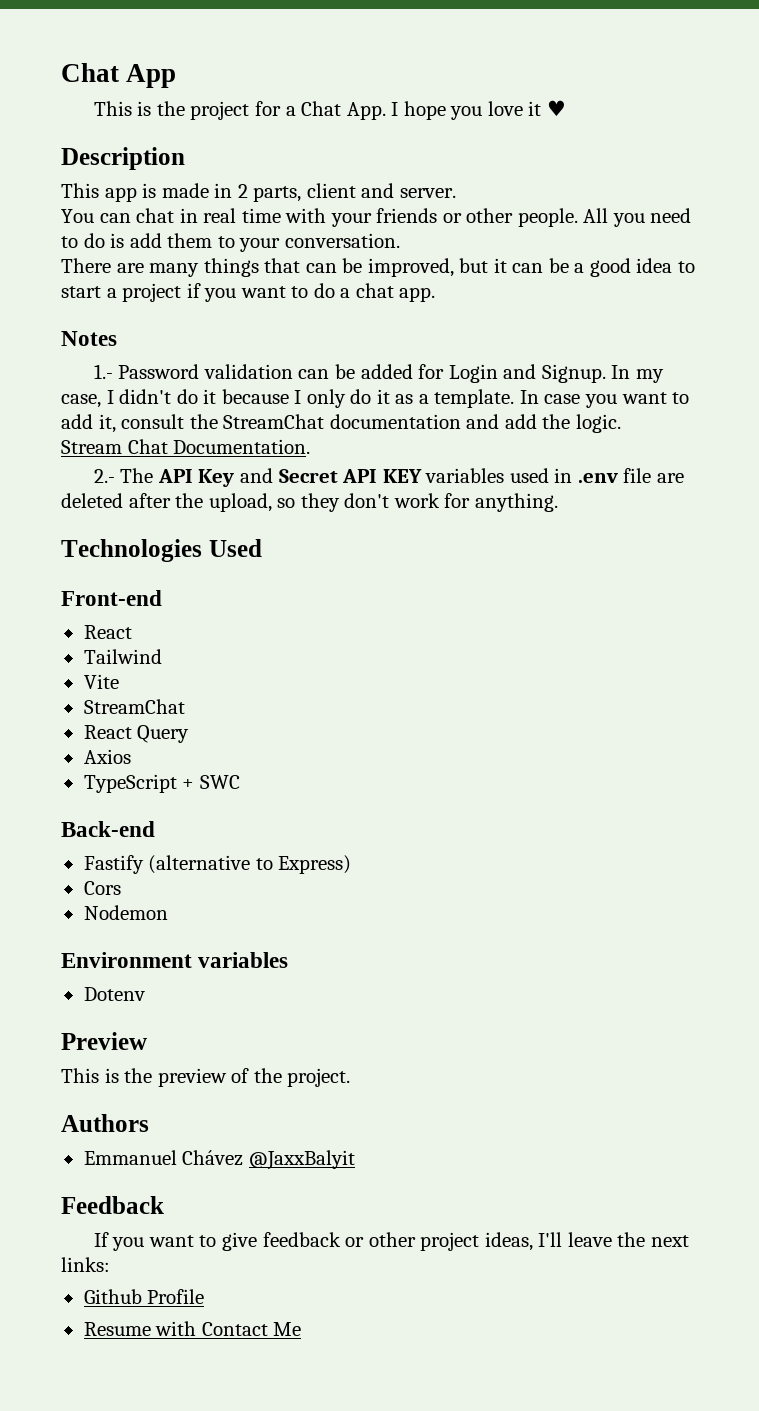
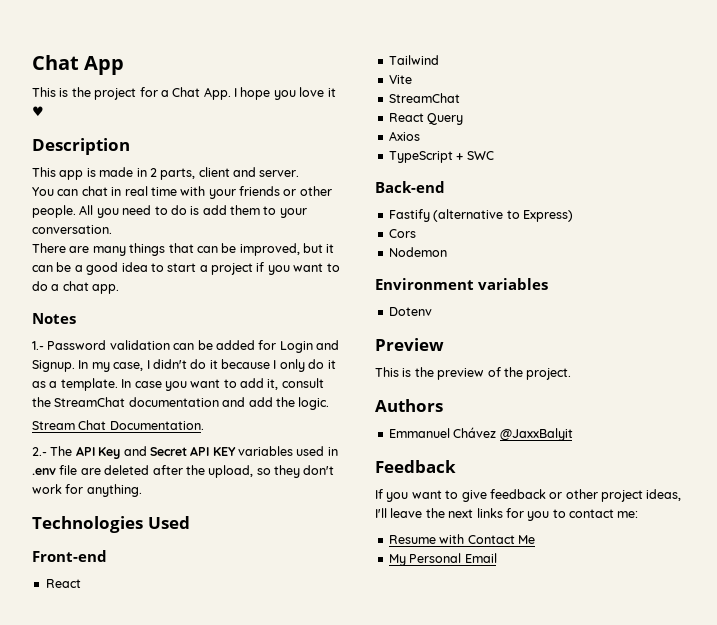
[61,1257,110,1272] [83,1289,205,1304] links: // Github Profile -> [476,508,639,521] links for you to contact me:
(302, 1329) none -> [388,553,497,566] // My Personal Email

